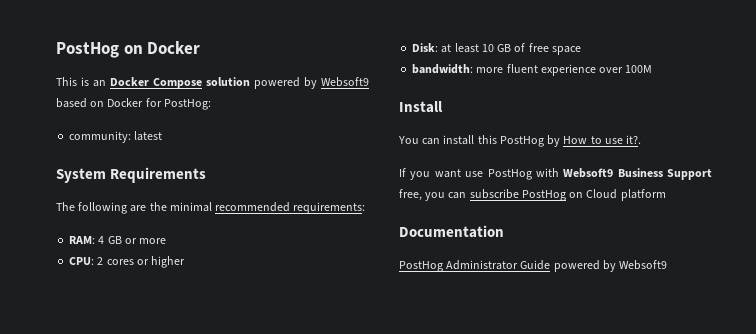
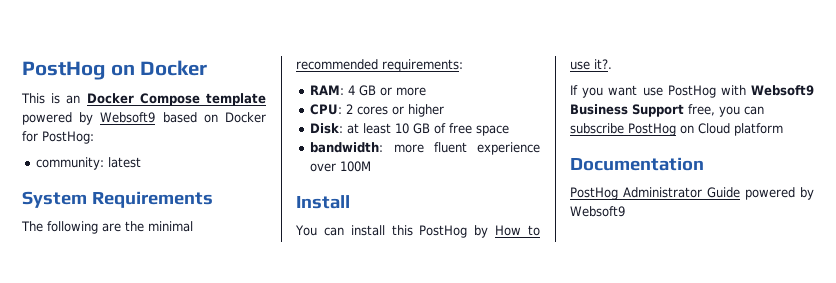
[206,77,250,86] solution -> [206,93,266,106] template

